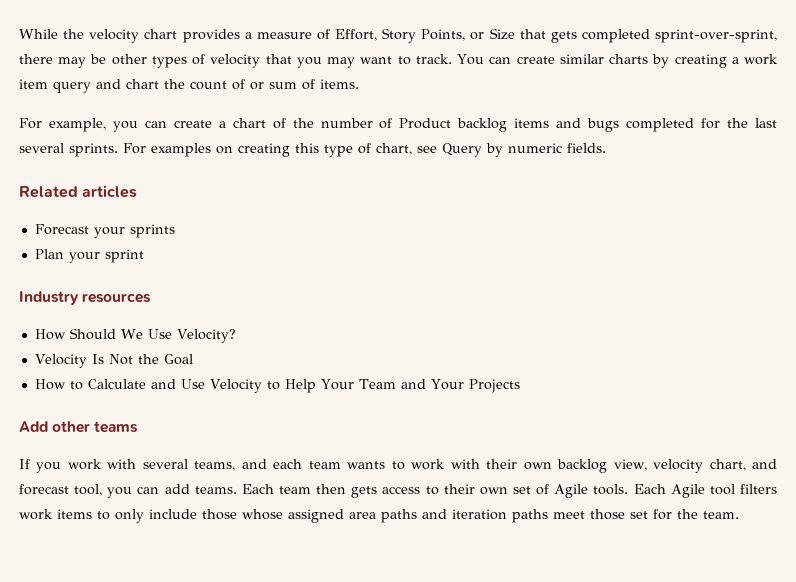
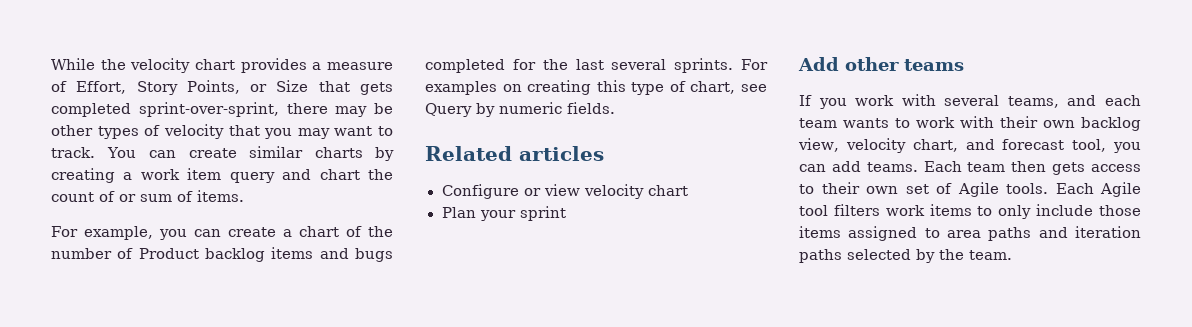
[34,224,175,238] [34,249,144,263] [19,291,152,305] [34,328,236,343] [34,354,193,368] [34,379,520,393] Forecast your sprints // Plan your sprint // Industry resources // How Should We Use Velocity? // Velocity Is Not the Goal // How to Calculate and Use Velocity to Help Your Team and Your Projects -> [441,184,688,199] [441,206,566,221] Configure or view velocity chart // Plan your sprint
[242,509,344,523] whose assigned -> [799,226,940,241] items assigned to
[553,509,672,520] meet those set for -> [847,249,935,263] selected by

